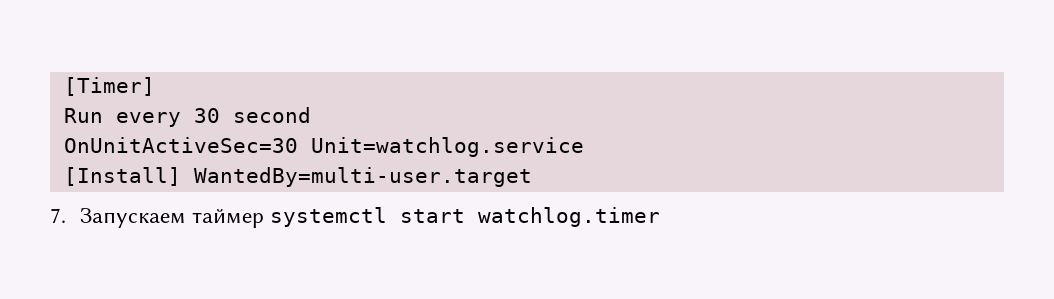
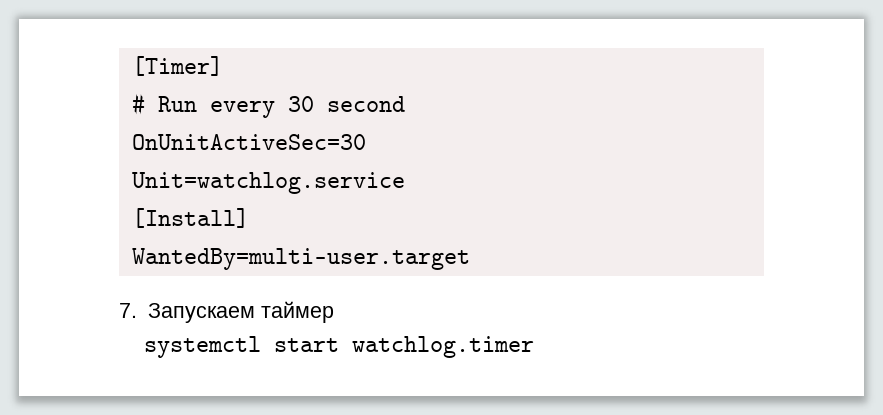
(155, 86) none -> [131,93,145,115] #
(298, 145) none -> (366, 142) //
(181, 176) none -> (249, 218) //
(264, 218) none -> (334, 312) //

